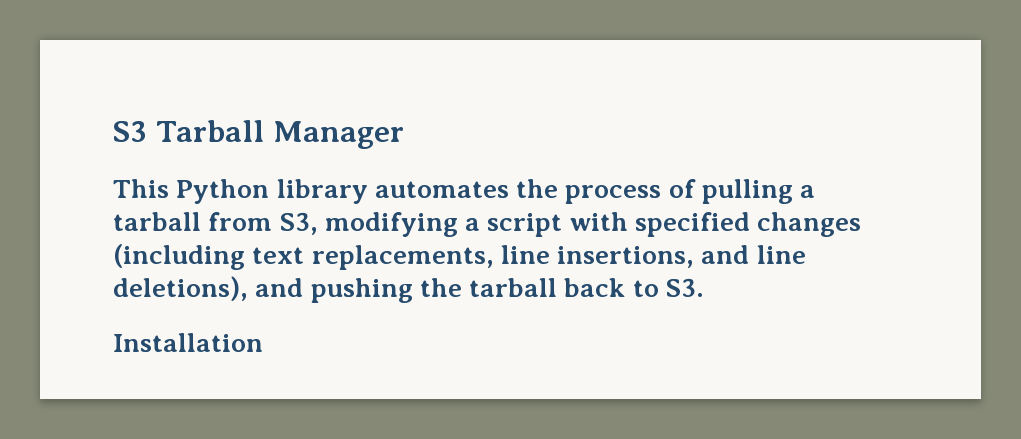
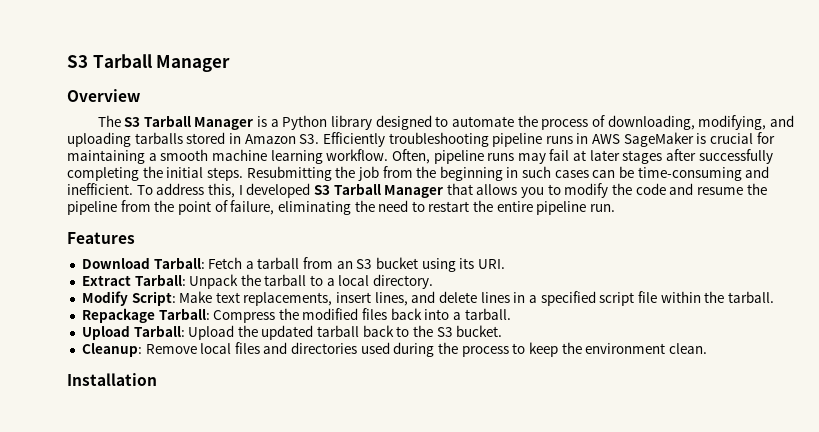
[113,179,816,204] [113,212,862,237] [113,244,806,270] [113,276,705,303] This Python library automates the process of pulling a tarball from S3, modifying a script with specified changes (including text replacements, line insertions, and line deletions), and pushing the tarball back to S3. -> [67,89,140,102] [97,115,794,130] [67,132,775,147] [67,149,773,164] [67,166,770,181] [67,183,767,198] [67,200,616,215] [67,232,135,244] [81,257,505,272] [81,274,434,289] [81,291,774,306] [81,308,511,323] [81,325,503,340] [81,342,707,357] Overview // The S3 Tarball Manager is a Python library designed to automate the process of downloading, modifying, and uploading tarballs stored in Amazon S3. Efficiently troubleshooting pipeline runs in AWS SageMaker is crucial for maintaining a smooth machine learning workflow. Often, pipeline runs may fail at later stages after successfully completing the initial steps. Resubmitting the job from the beginning in such cases can be time-consuming and inefficient. To address this, I developed S3 Tarball Manager that allows you to modify the code and resume the pipeline from the point of failure, eliminating the need to restart the entire pipeline run. // Features // Download Tarball: Fetch a tarball from an S3 bucket using its URI. // Extract Tarball: Unpack the tarball to a local directory. // Modify Script: Make text replacements, insert lines, and delete lines in a specified script file within the tarball. // Repackage Tarball: Compress the modified files back into a tarball. // Upload Tarball: Upload the updated tarball back to the S3 bucket. // Cleanup: Remove local files and directories used during the process to keep the environment clean.

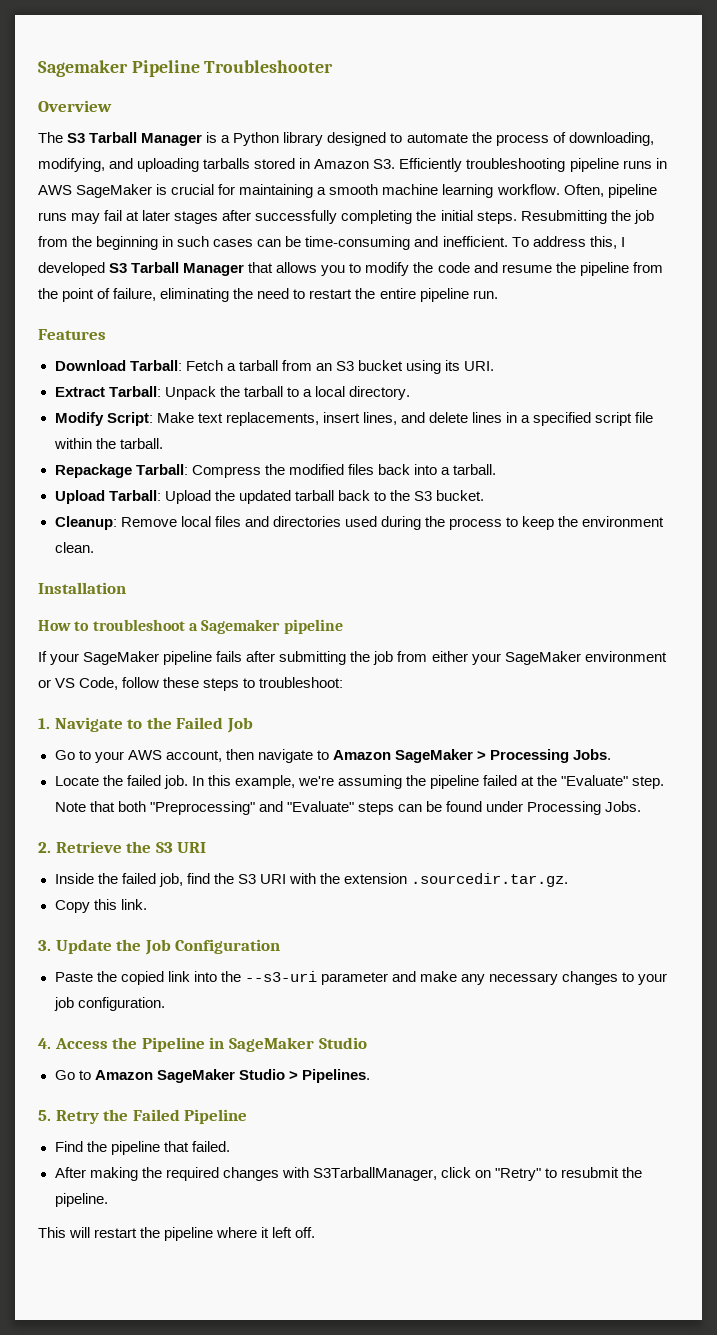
[67,54,231,72] S3 Tarball Manager -> [38,60,334,77] Sagemaker Pipeline Troubleshooter
(157, 379) none -> [38,619,343,634] [38,651,667,665] [38,677,344,691] [38,717,253,733] [54,749,612,763] [54,775,665,789] [54,801,642,815] [38,841,207,853] [54,873,569,887] [54,899,147,913] [38,939,281,955] [54,971,668,985] [53,997,165,1011] [38,1037,367,1052] [54,1069,370,1083] [38,1109,248,1124] [54,1141,230,1155] [54,1167,643,1181] [54,1193,108,1207] [38,1227,316,1241] // How to troubleshoot a Sagemaker pipeline // If your SageMaker pipeline fails after submitting the job from either your SageMaker environment or VS Code, follow these steps to troubleshoot: // 1. Navigate to the Failed Job // Go to your AWS account, then navigate to Amazon SageMaker > Processing Jobs. // Locate the failed job. In this example, we're assuming the pipeline failed at the "Evaluate" step. Note that both "Preprocessing" and "Evaluate" steps can be found under Processing Jobs. // 2. Retrieve the S3 URI // Inside the failed job, find the S3 URI with the extension .sourcedir.tar.gz. // Copy this link. // 3. Update the Job Configuration // Paste the copied link into the --s3-uri parameter and make any necessary changes to your job configuration. // 4. Access the Pipeline in SageMaker Studio // Go to Amazon SageMaker Studio > Pipelines. // 5. Retry the Failed Pipeline // Find the pipeline that failed. // After making the required changes with S3TarballManager, click on "Retry" to resubmit the pipeline. // This will restart the pipeline where it left off.

